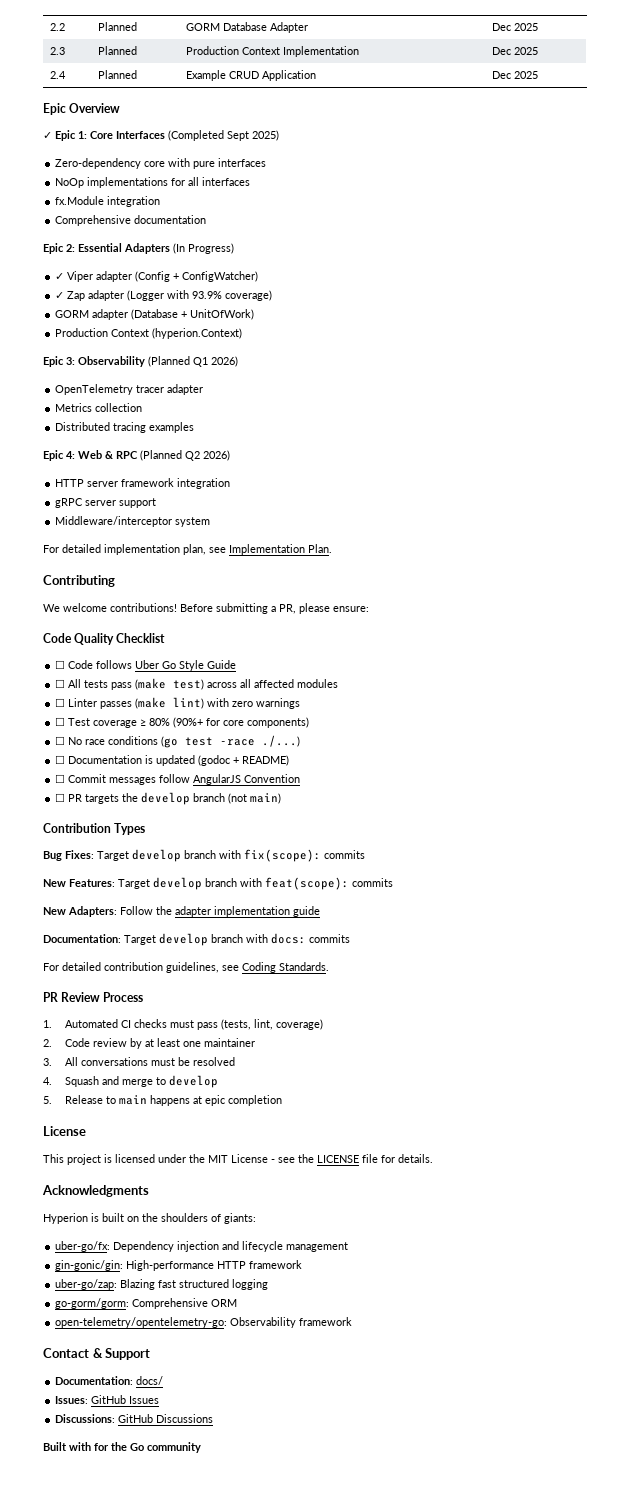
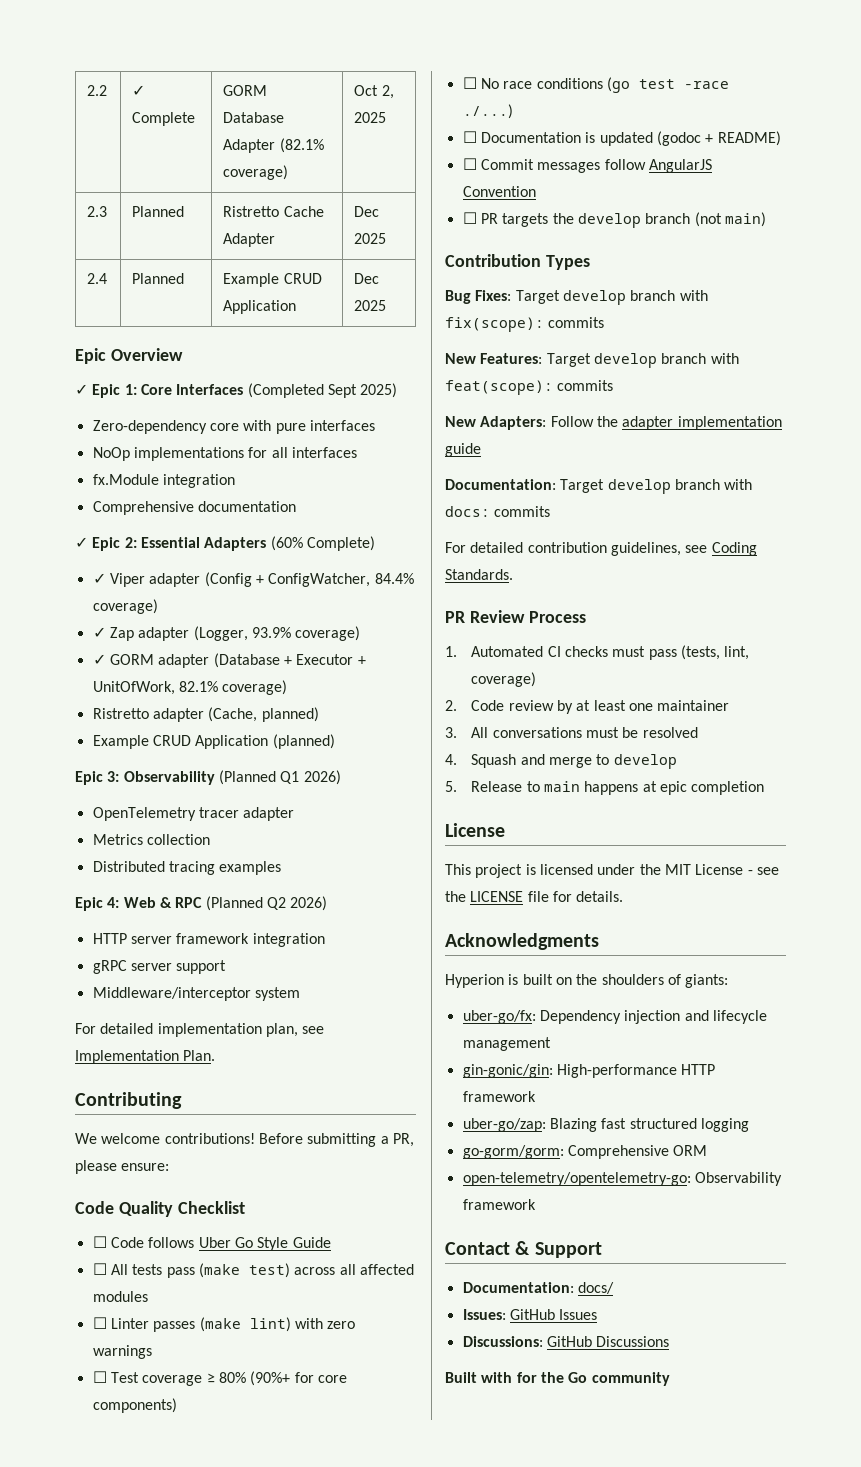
[98,22,138,31] Planned -> [132,85,146,96] [132,112,196,126] ✓ Complete
[492,23,512,31] | Dec -> [279,138,324,153] [223,165,289,180] [354,85,394,99] (82.1% coverage) | Oct 2,
[186,46,360,57] Production Context Implementation -> [223,206,324,217] [223,233,276,247] Ristretto Cache Adapter
(207, 219) none -> [75,537,88,548] ✓
[173,243,234,254] (In Progress) -> [270,536,375,551] (60% Complete)
[182,271,259,282] ConfigWatcher) -> [268,573,414,587] [92,599,158,614] ConfigWatcher, 84.4% coverage)
[127,290,190,301] (Logger with -> [193,626,248,641] (Logger,
(273, 295) none -> [92,654,106,665] ✓
[190,309,255,320] [55,328,243,339] UnitOfWork) // Production Context (hyperion.Context) -> [296,654,366,665] [92,680,288,695] [92,707,319,722] [92,734,335,749] Executor + UnitOfWork, 82.1% coverage) // Ristretto adapter (Cache, planned) // Example CRUD Application (planned)

